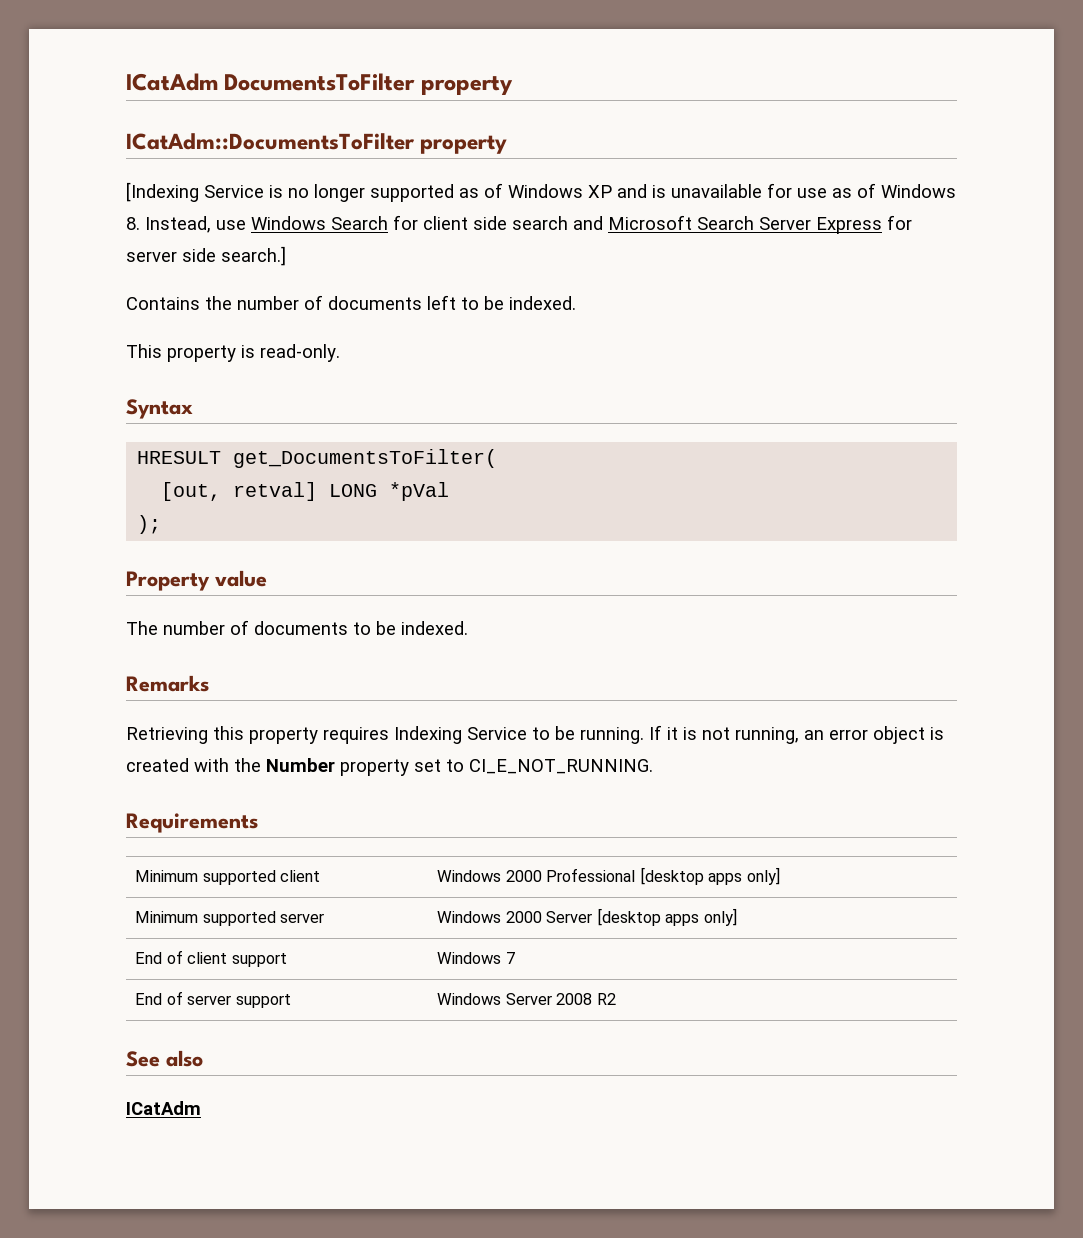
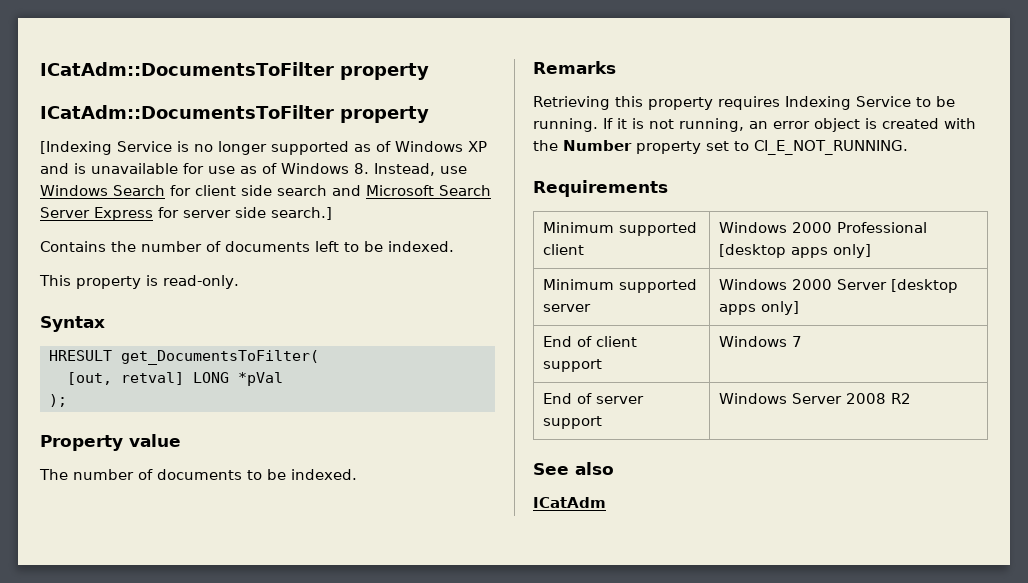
[126,73,416,91] ICatAdm DocumentsToFilter -> [40,62,334,76] ICatAdm::DocumentsToFilter

